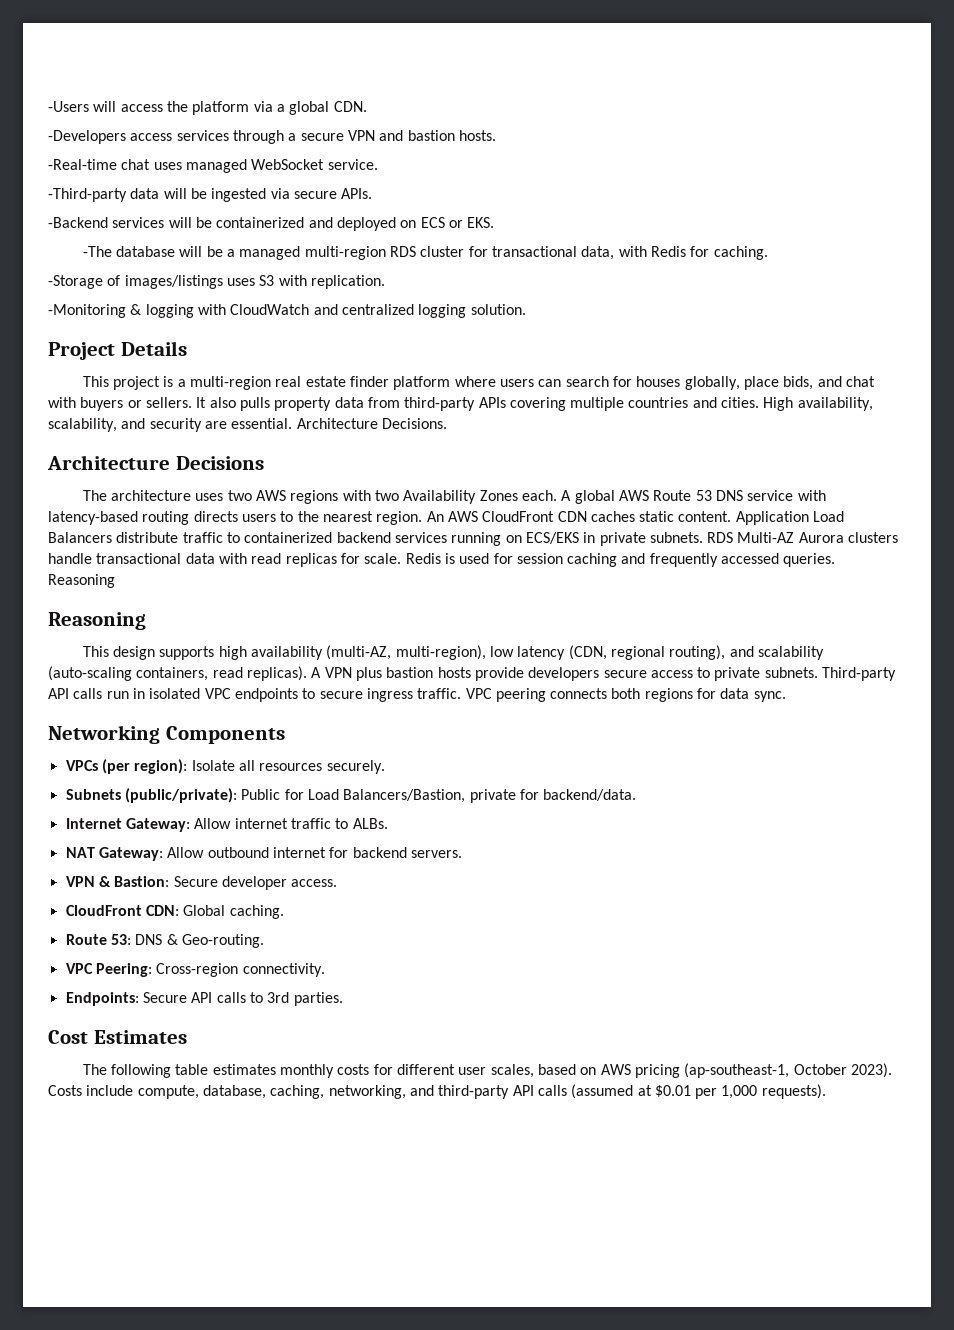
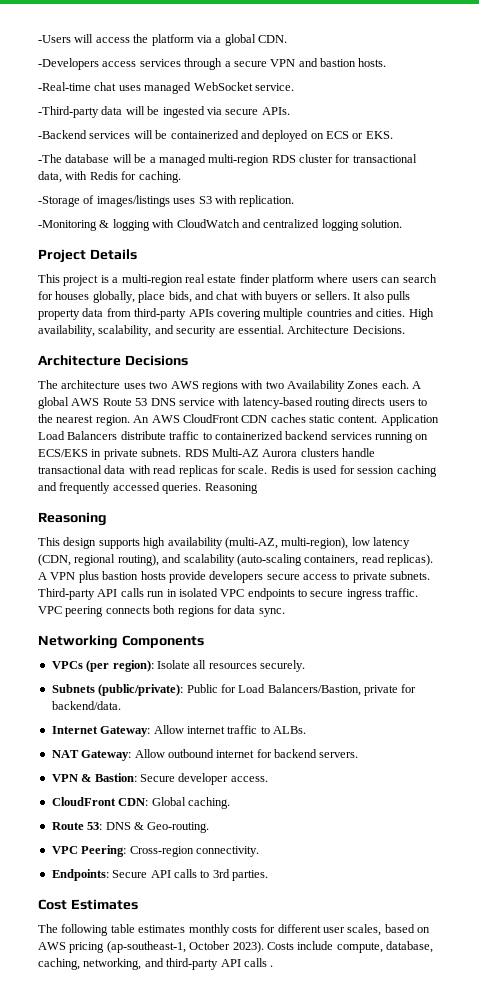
[571,1084,826,1099] (assumed at $0.01 per 1,000 requests). -> [270,965,274,967] .

